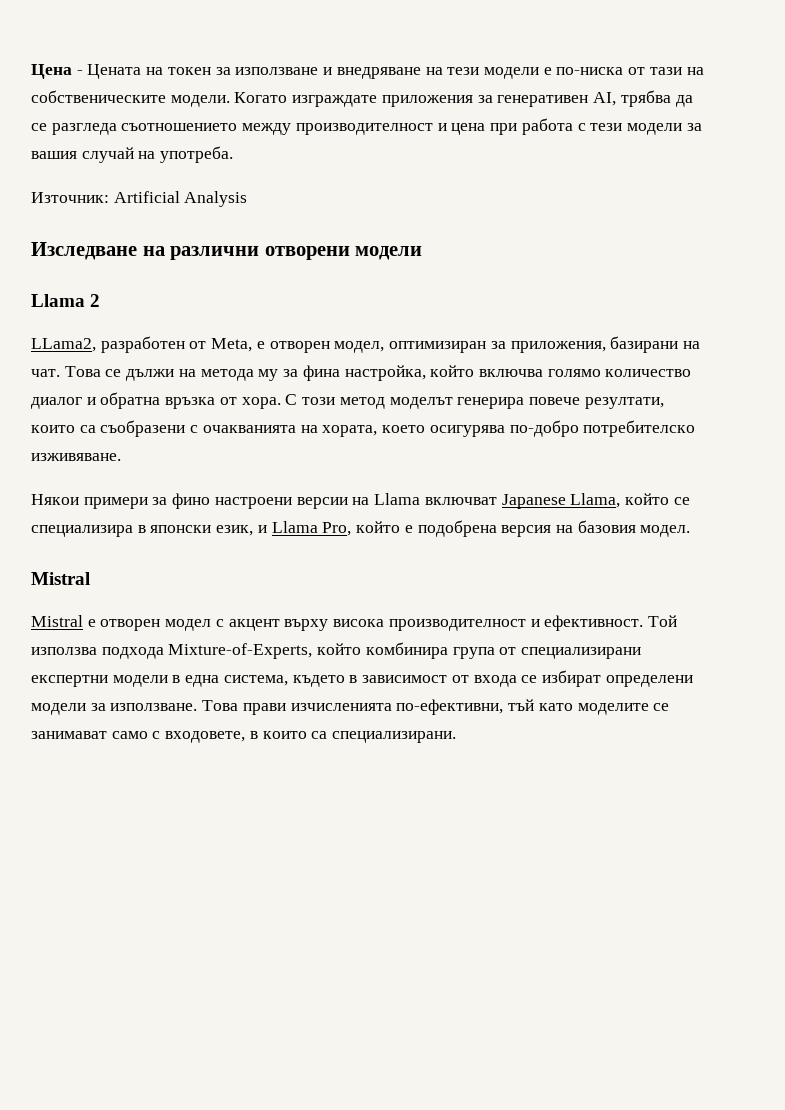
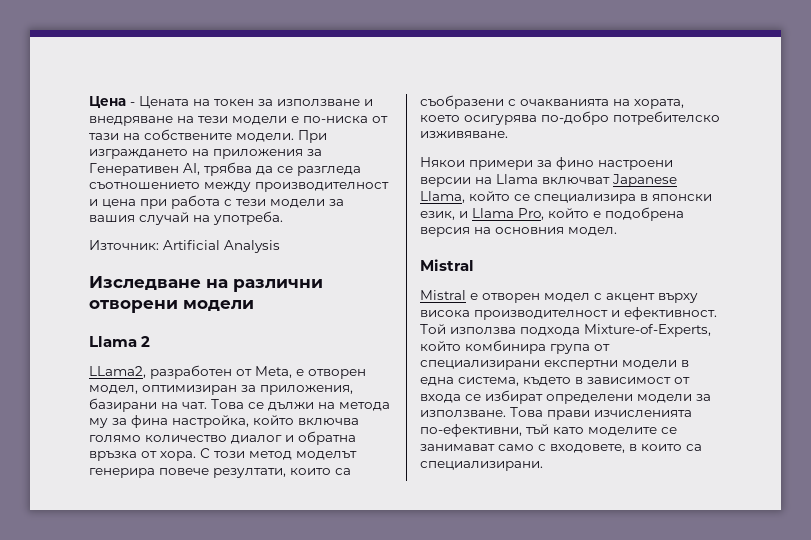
[31,90,378,107] собственическите модели. Когато изграждате -> [144,129,327,143] [89,149,209,159] собствените модели. При изграждането на
[497,95,589,107] генеративен -> [89,163,179,176] Генеративен
[577,520,636,533] базовия -> [495,227,564,234] основния

